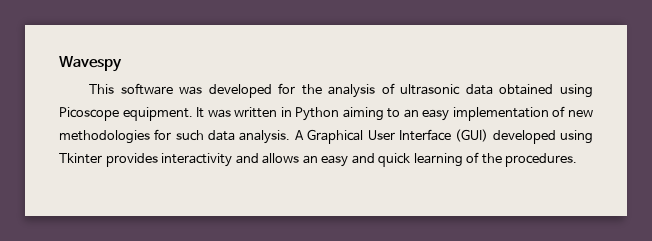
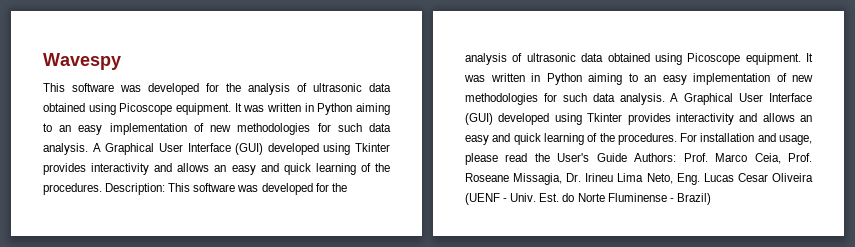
(578, 160) none -> [105,183,347,195] [465,53,813,65] [464,73,813,85] [465,93,812,105] [465,113,812,125] [465,133,812,145] [465,153,812,165] [465,173,813,185] [465,193,711,205] Description: This software was developed for the analysis of ultrasonic data obtained using Picoscope equipment. It was written in Python aiming to an easy implementation of new methodologies for such data analysis. A Graphical User Interface (GUI) developed using Tkinter provides interactivity and allows an easy and quick learning of the procedures. For installation and usage, please read the User's Guide Authors: Prof. Marco Ceia, Prof. Roseane Missagia, Dr. Irineu Lima Neto, Eng. Lucas Cesar Oliveira (UENF - Univ. Est. do Norte Fluminense - Brazil)

